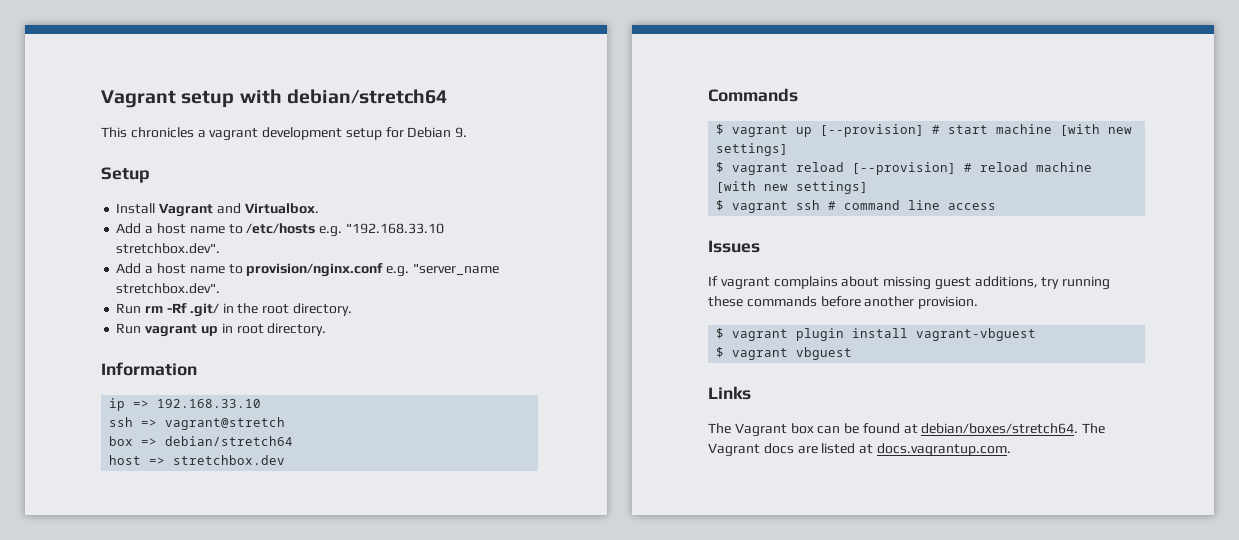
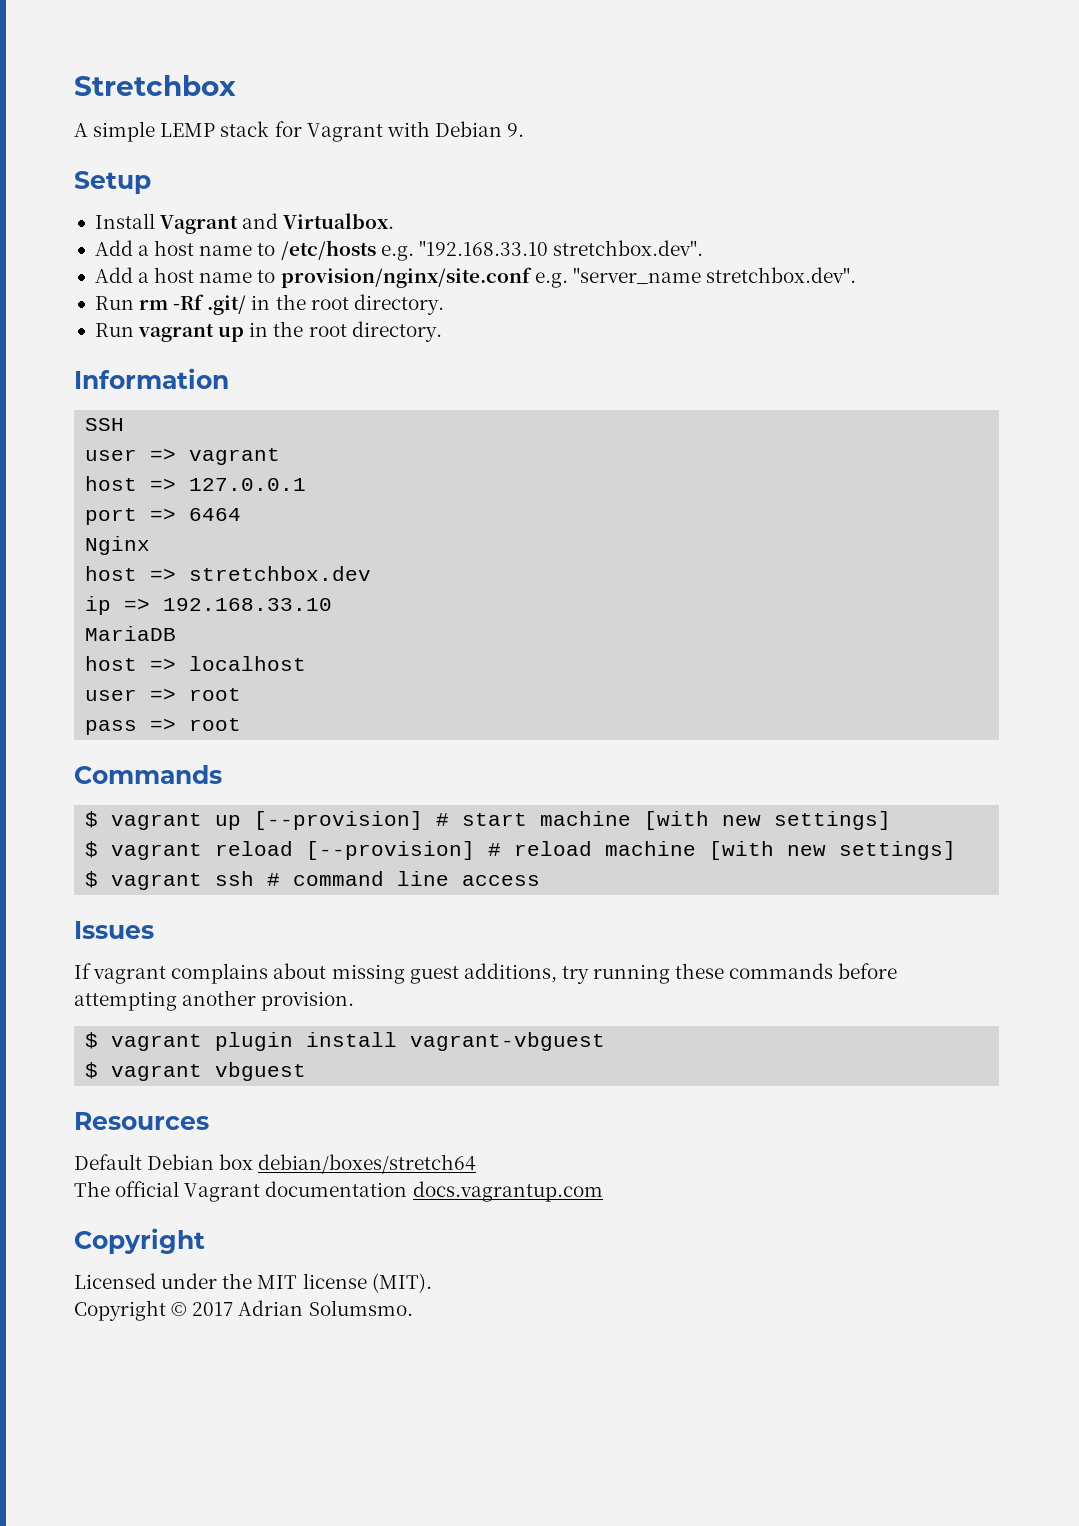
[101,89,447,108] [101,127,404,141] Vagrant setup with debian/stretch64 // This chronicles a vagrant development setup for -> [74,75,236,96] [74,121,430,142] Stretchbox // A simple LEMP stack for Vagrant with
[246,263,384,277] provision/nginx.conf -> [280,267,532,288] provision/nginx/site.conf
(233, 328) none -> [273,321,304,337] the
[109,398,262,411] [109,417,286,430] [109,436,294,446] [109,455,286,465] ip => 192.168.33.10 // ssh => vagrant@stretch // box => debian/stretch64 // host => stretchbox.dev -> [85,418,125,431] [85,448,281,465] [85,476,307,491] [85,508,242,525] [85,536,151,555] [85,566,372,581] [85,596,333,615] [85,626,177,641] [85,656,307,671] [85,688,242,701] [85,718,242,735] SSH // user => vagrant // host => 127.0.0.1 // port => 6464 // Nginx // host => stretchbox.dev // ip => 192.168.33.10 // MariaDB // host => localhost // user => root // pass => root
(861, 301) none -> [74,991,177,1011] attempting
[708,386,751,400] [708,423,1106,437] [708,443,1011,457] Links // The Vagrant box can be found at debian/boxes/stretch64. The Vagrant docs are listed at docs.vagrantup.com. -> [74,1112,209,1130] [74,1154,477,1174] [74,1181,603,1202] [74,1228,205,1254] [74,1273,432,1293] [74,1300,413,1321] Resources // Default Debian box debian/boxes/stretch64 // The official Vagrant documentation docs.vagrantup.com // Copyright // Licensed under the MIT license (MIT). // Copyright © 2017 Adrian Solumsmo.

